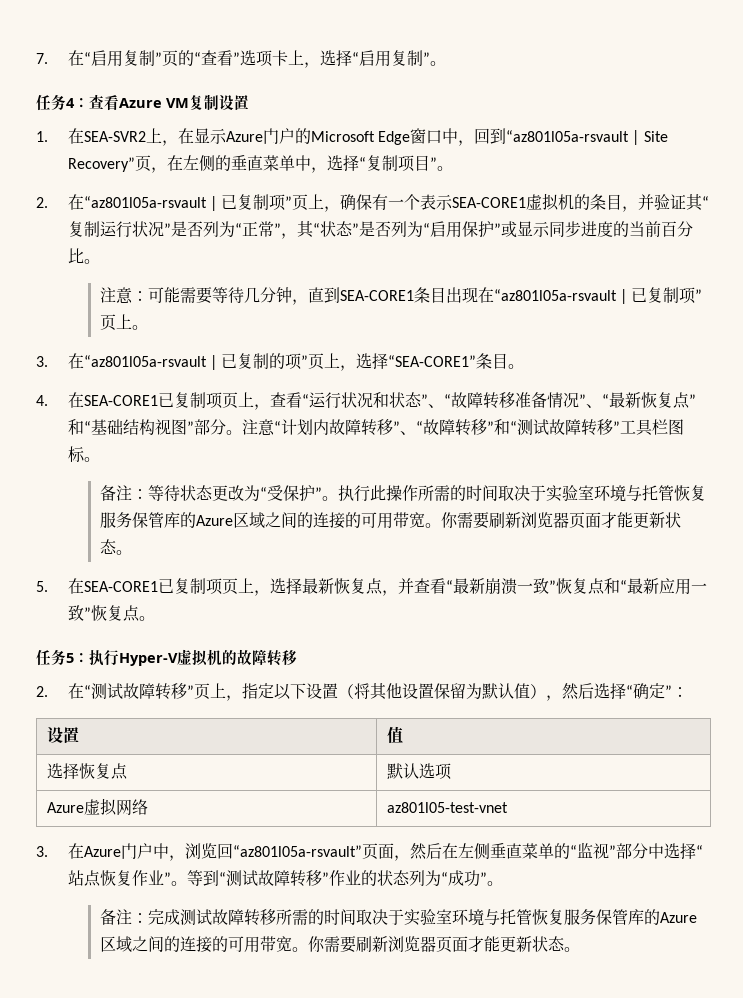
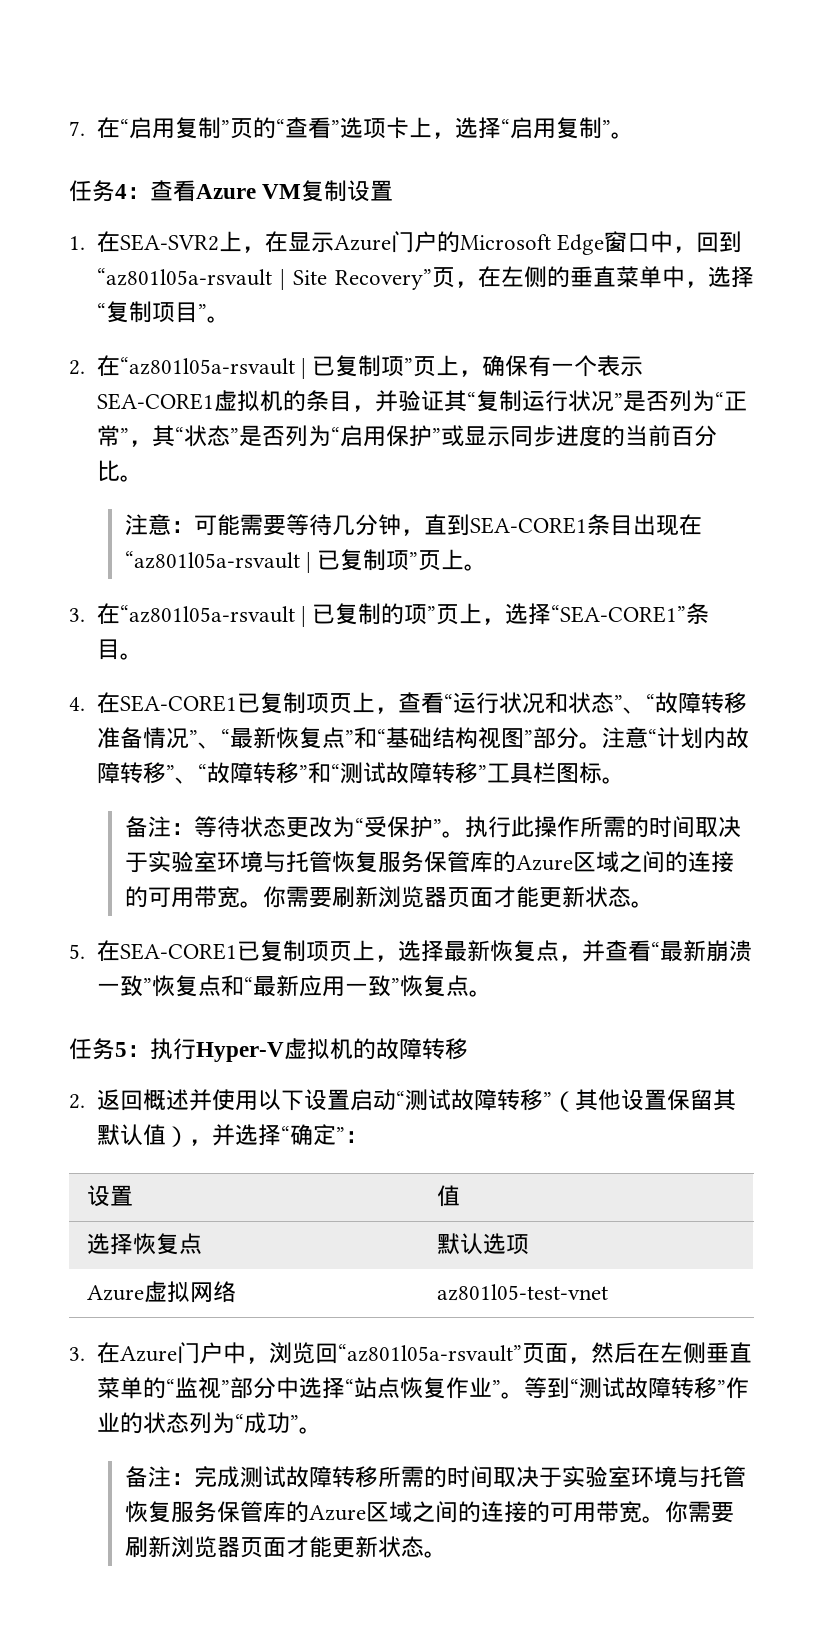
[67,683,370,701] 在“测试故障转移”页上，指定以下设置（将 -> [96,1089,575,1112] 返回概述并使用以下设置启动“测试故障转移”（
[465,683,482,699] 为 -> [712,1089,736,1111] 其
[561,683,594,700] 然后 -> [211,1124,235,1146] 并

